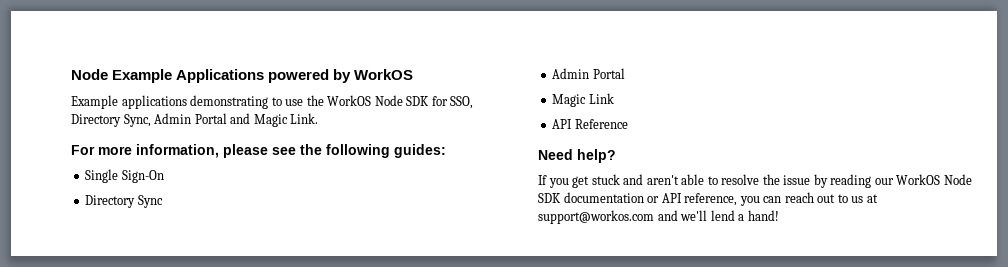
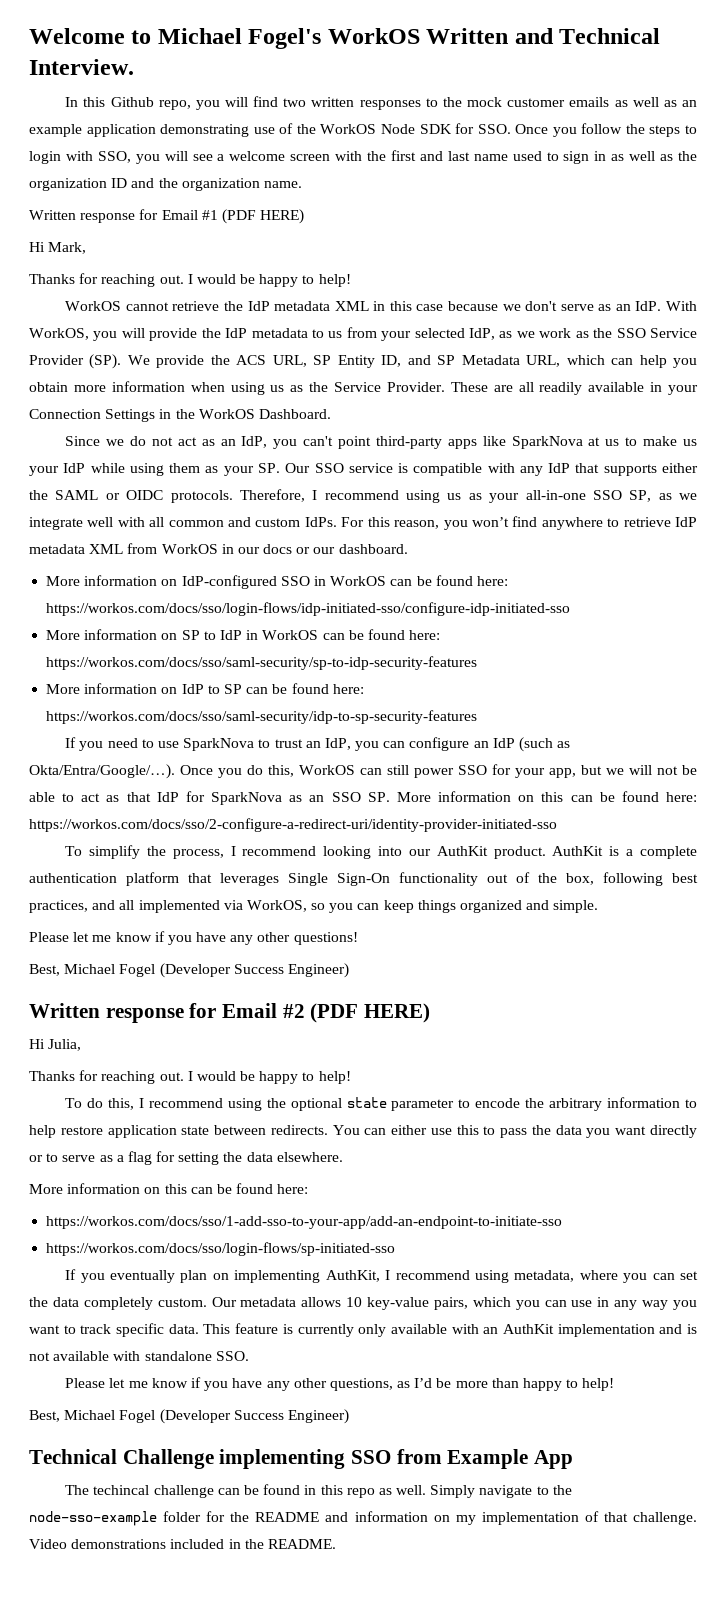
[71,69,414,83] [71,95,304,109] Node Example Applications powered by WorkOS // Example applications demonstrating to use -> [29,28,661,49] [29,59,134,75] [65,96,697,110] [29,123,294,137] Welcome to Michael Fogel's WorkOS Written and Technical Interview. // In this Github repo, you will find two written responses to the mock customer emails as well as an example application demonstrating use of
[450,96,474,109] [71,113,319,127] [71,144,446,158] [85,169,164,183] [85,195,163,208] [552,68,625,79] [552,93,614,107] [552,119,628,129] [538,149,616,163] [538,174,972,188] [538,192,878,206] [538,210,779,224] SSO, Directory Sync, Admin Portal and Magic Link. // For more information, please see the following guides: // Single Sign-On // Directory Sync // Admin Portal // Magic Link // API Reference // Need help? // If you get stuck and aren't able to resolve the issue by reading our WorkOS Node SDK documentation or API reference, you can reach out to us at support@workos.com and we'll lend a hand! -> [477,123,697,137] [29,150,697,164] [29,178,302,191] [29,209,305,224] [29,242,87,254] [29,273,351,287] [65,301,697,311] [29,327,698,341] [29,354,698,369] [29,381,698,395] [29,409,331,422] [65,436,698,449] [29,463,699,476] [29,489,697,503] [29,516,697,530] [29,543,408,554] [46,575,508,589] [46,602,571,616] [46,629,441,640] [46,656,478,670] [46,683,364,694] [46,710,478,724] [65,737,571,752] [29,764,697,779] [29,791,697,805] [29,818,557,832] [65,845,697,859] [29,872,698,886] [29,900,599,913] [29,931,358,945] [29,963,349,978] [29,1003,431,1023] [29,1039,82,1051] [29,1070,351,1084] [65,1097,698,1111] [29,1125,697,1138] [29,1151,343,1165] [29,1183,309,1194] [46,1216,563,1229] [46,1242,396,1256] [65,1269,698,1283] [29,1297,697,1310] [29,1323,697,1337] [29,1351,249,1361] [65,1377,615,1391] [29,1409,349,1424] [29,1449,574,1469] [65,1484,572,1498] [29,1511,698,1526] [29,1539,336,1549] SSO. Once you follow the steps to login with SSO, you will see a welcome screen with the first and last name used to sign in as well as the organization ID and the organization name. // Written response for Email #1 (PDF HERE) // Hi Mark, // Thanks for reaching out. I would be happy to help! // WorkOS cannot retrieve the IdP metadata XML in this case because we don't serve as an IdP. With WorkOS, you will provide the IdP metadata to us from your selected IdP, as we work as the SSO Service Provider (SP). We provide the ACS URL, SP Entity ID, and SP Metadata URL, which can help you obtain more information when using us as the Service Provider. These are all readily available in your Connection Settings in the WorkOS Dashboard. // Since we do not act as an IdP, you can't point third-party apps like SparkNova at us to make us your IdP while using them as your SP. Our SSO service is compatible with any IdP that supports either the SAML or OIDC protocols. Therefore, I recommend using us as your all-in-one SSO SP, as we integrate well with all common and custom IdPs. For this reason, you won’t find anywhere to retrieve IdP metadata XML from WorkOS in our docs or our dashboard. // More information on IdP-configured SSO in WorkOS can be found here: https://workos.com/docs/sso/login-flows/idp-initiated-sso/configure-idp-initiated-sso // More information on SP to IdP in WorkOS can be found here: https://workos.com/docs/sso/saml-security/sp-to-idp-security-features // More information on IdP to SP can be found here: https://workos.com/docs/sso/saml-security/idp-to-sp-security-features // If you need to use SparkNova to trust an IdP, you can configure an IdP (such as Okta/Entra/Google/…). Once you do this, WorkOS can still power SSO for your app, but we will not be able to act as that IdP for SparkNova as an SSO SP. More information on this can be found here: https://workos.com/docs/sso/2-configure-a-redirect-uri/identity-provider-initiated-sso // To simplify the process, I recommend looking into our AuthKit product. AuthKit is a complete authentication platform that leverages Single Sign-On functionality out of the box, following best practices, and all implemented via WorkOS, so you can keep things organized and simple. // Please let me know if you have any other questions! // Best, Michael Fogel (Developer Success Engineer) // Written response for Email #2 (PDF HERE) // Hi Julia, // Thanks for reaching out. I would be happy to help! // To do this, I recommend using the optional state parameter to encode the arbitrary information to help restore application state between redirects. You can either use this to pass the data you want directly or to serve as a flag for setting the data elsewhere. // More information on this can be found here: // https://workos.com/docs/sso/1-add-sso-to-your-app/add-an-endpoint-to-initiate-sso // https://workos.com/docs/sso/login-flows/sp-initiated-sso // If you eventually plan on implementing AuthKit, I recommend using metadata, where you can set the data completely custom. Our metadata allows 10 key-value pairs, which you can use in any way you want to track specific data. This feature is currently only available with an AuthKit implementation and is not available with standalone SSO. // Please let me know if you have any other questions, as I’d be more than happy to help! // Best, Michael Fogel (Developer Success Engineer) // Technical Challenge implementing SSO from Example App // The techincal challenge can be found in this repo as well. Simply navigate to the node-sso-example folder for the README and information on my implementation of that challenge. Video demonstrations included in the README.

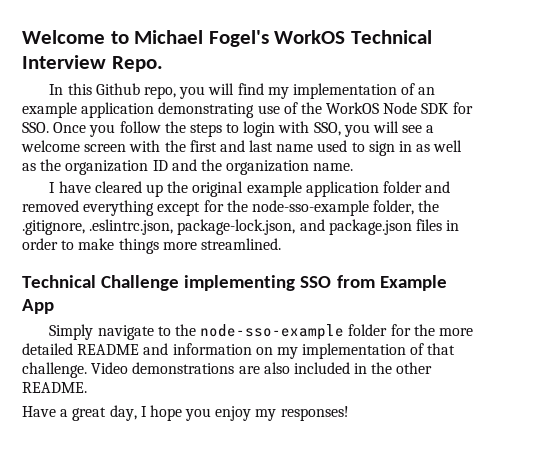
[426,28,661,44] [29,59,134,75] Written and Technical Interview. -> [350,30,432,44] [22,55,163,72] Technical Interview Repo.
[283,97,677,110] two written responses to the mock customer emails as well as -> [267,83,416,99] my implementation of
[29,209,305,224] [29,242,87,254] [29,273,351,287] [65,301,697,311] [29,327,698,341] [29,354,698,369] [29,381,698,395] [29,409,331,422] [65,436,698,449] [29,463,699,476] [29,489,697,503] [29,516,697,530] [29,543,408,554] [46,575,508,589] [46,602,571,616] [46,629,441,640] [46,656,478,670] [46,683,364,694] [46,710,478,724] [65,737,571,752] [29,764,697,779] [29,791,697,805] [29,818,557,832] [65,845,697,859] [29,872,698,886] [29,900,599,913] [29,931,358,945] [29,963,349,978] [29,1003,431,1023] [29,1039,82,1051] [29,1070,351,1084] [65,1097,698,1111] [29,1125,697,1138] [29,1151,343,1165] [29,1183,309,1194] [46,1216,563,1229] [46,1242,396,1256] [65,1269,698,1283] [29,1297,697,1310] [29,1323,697,1337] [29,1351,249,1361] [65,1377,615,1391] [29,1409,349,1424] Written response for Email #1 (PDF HERE) // Hi Mark, // Thanks for reaching out. I would be happy to help! // WorkOS cannot retrieve the IdP metadata XML in this case because we don't serve as an IdP. With WorkOS, you will provide the IdP metadata to us from your selected IdP, as we work as the SSO Service Provider (SP). We provide the ACS URL, SP Entity ID, and SP Metadata URL, which can help you obtain more information when using us as the Service Provider. These are all readily available in your Connection Settings in the WorkOS Dashboard. // Since we do not act as an IdP, you can't point third-party apps like SparkNova at us to make us your IdP while using them as your SP. Our SSO service is compatible with any IdP that supports either the SAML or OIDC protocols. Therefore, I recommend using us as your all-in-one SSO SP, as we integrate well with all common and custom IdPs. For this reason, you won’t find anywhere to retrieve IdP metadata XML from WorkOS in our docs or our dashboard. // More information on IdP-configured SSO in WorkOS can be found here: https://workos.com/docs/sso/login-flows/idp-initiated-sso/configure-idp-initiated-sso // More information on SP to IdP in WorkOS can be found here: https://workos.com/docs/sso/saml-security/sp-to-idp-security-features // More information on IdP to SP can be found here: https://workos.com/docs/sso/saml-security/idp-to-sp-security-features // If you need to use SparkNova to trust an IdP, you can configure an IdP (such as Okta/Entra/Google/…). Once you do this, WorkOS can still power SSO for your app, but we will not be able to act as that IdP for SparkNova as an SSO SP. More information on this can be found here: https://workos.com/docs/sso/2-configure-a-redirect-uri/identity-provider-initiated-sso // To simplify the process, I recommend looking into our AuthKit product. AuthKit is a complete authentication platform that leverages Single Sign-On functionality out of the box, following best practices, and all implemented via WorkOS, so you can keep things organized and simple. // Please let me know if you have any other questions! // Best, Michael Fogel (Developer Success Engineer) // Written response for Email #2 (PDF HERE) // Hi Julia, // Thanks for reaching out. I would be happy to help! // To do this, I recommend using the optional state parameter to encode the arbitrary information to help restore application state between redirects. You can either use this to pass the data you want directly or to serve as a flag for setting the data elsewhere. // More information on this can be found here: // https://workos.com/docs/sso/1-add-sso-to-your-app/add-an-endpoint-to-initiate-sso // https://workos.com/docs/sso/login-flows/sp-initiated-sso // If you eventually plan on implementing AuthKit, I recommend using metadata, where you can set the data completely custom. Our metadata allows 10 key-value pairs, which you can use in any way you want to track specific data. This feature is currently only available with an AuthKit implementation and is not available with standalone SSO. // Please let me know if you have any other questions, as I’d be more than happy to help! // Best, Michael Fogel (Developer Success Engineer) -> [49,181,451,197] [22,200,440,216] [22,219,460,235] [22,238,281,254] I have cleared up the original example application folder and removed everything except for the node-sso-example folder, the .gitignore, .eslintrc.json, package-lock.json, and package.json files in order to make things more streamlined.
[65,1484,427,1498] The techincal challenge can be found in this repo as well. -> (54, 306) none
(250, 1517) none -> [438,328,473,336] [22,343,73,355] more detailed
(167, 1544) none -> [238,362,290,374] are also
(264, 1544) none -> [396,362,433,374] other
(336, 1544) none -> [22,405,349,421] // Have a great day, I hope you enjoy my responses!

